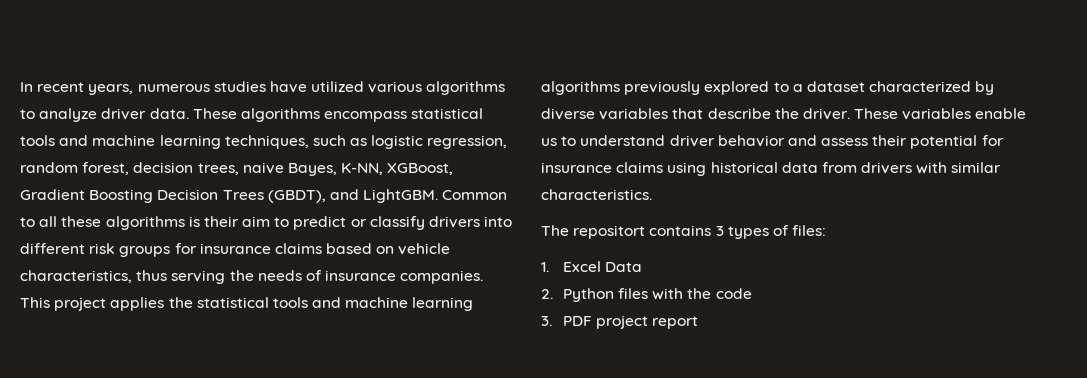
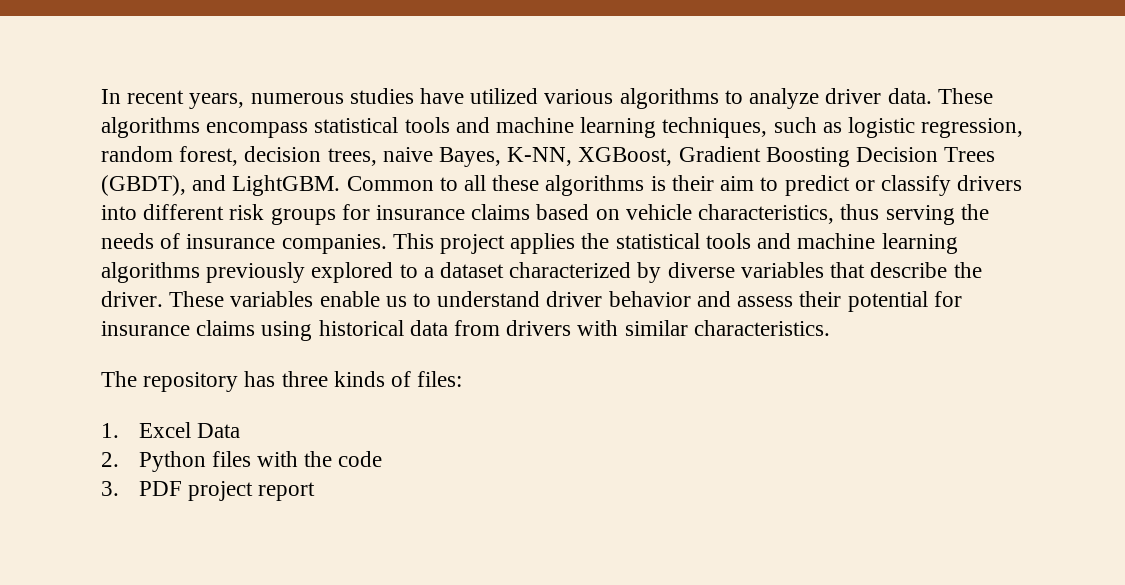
[573,225,769,239] repositort contains 3 types -> [143,371,385,392] repository has three kinds

